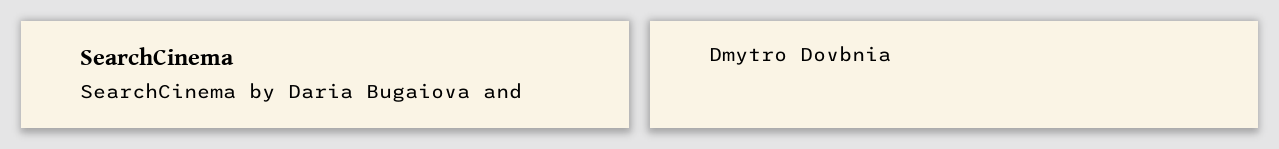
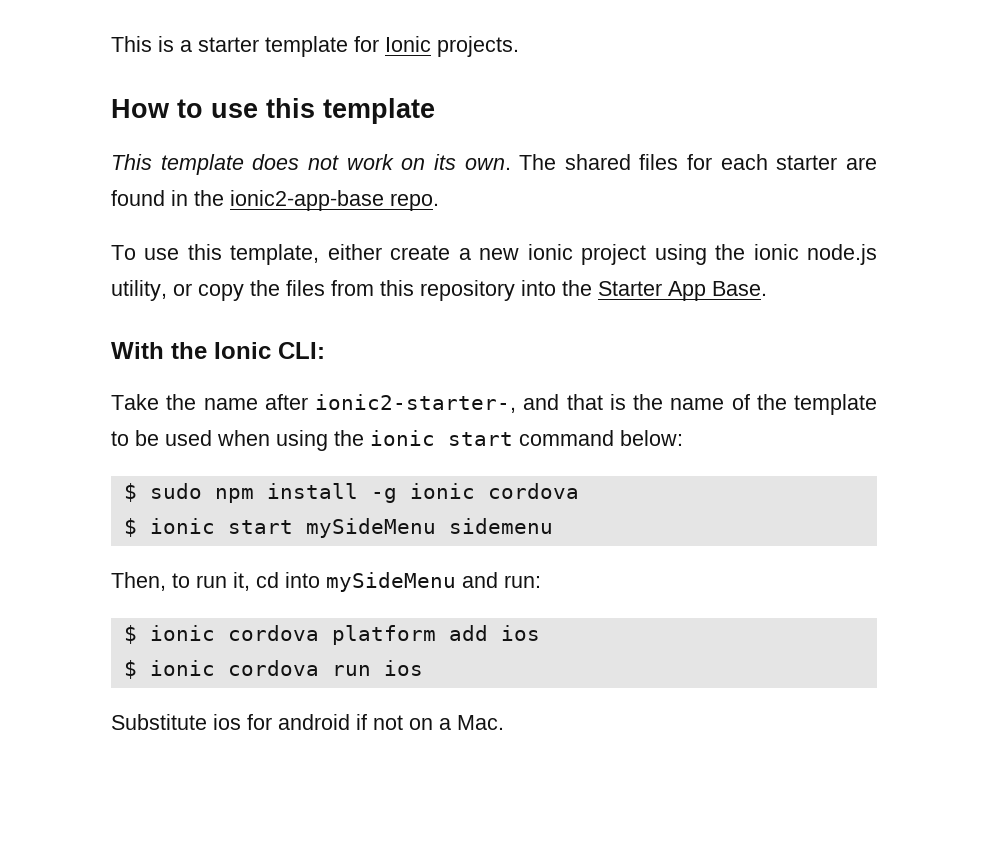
[80,47,234,65] [80,83,522,102] [709,46,891,65] SearchCinema // SearchCinema by Daria Bugaiova and Dmytro Dovbnia -> [111,36,519,57] [111,98,435,124] [111,154,877,175] [111,190,439,211] [111,244,877,265] [111,280,767,301] [111,342,325,359] [111,394,877,415] [111,430,683,451] [123,483,579,503] [123,518,553,538] [111,572,541,592] [123,625,540,645] [123,660,423,679] [111,714,504,730] This is a starter template for Ionic projects. // How to use this template // This template does not work on its own. The shared files for each starter are found in the ionic2-app-base repo. // To use this template, either create a new ionic project using the ionic node.js utility, or copy the files from this repository into the Starter App Base. // With the Ionic CLI: // Take the name after ionic2-starter-, and that is the name of the template to be used when using the ionic start command below: // $ sudo npm install -g ionic cordova // $ ionic start mySideMenu sidemenu // Then, to run it, cd into mySideMenu and run: // $ ionic cordova platform add ios // $ ionic cordova run ios // Substitute ios for android if not on a Mac.

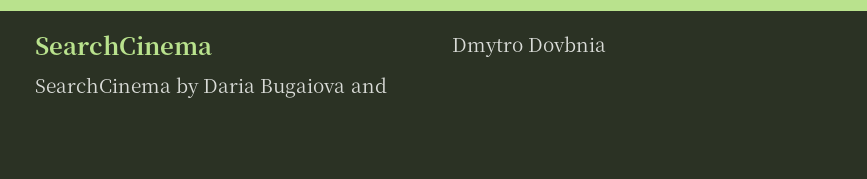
[111,36,519,57] [111,98,435,124] [111,154,877,175] [111,190,439,211] [111,244,877,265] [111,280,767,301] [111,342,325,359] [111,394,877,415] [111,430,683,451] [123,483,579,503] [123,518,553,538] [111,572,541,592] [123,625,540,645] [123,660,423,679] [111,714,504,730] This is a starter template for Ionic projects. // How to use this template // This template does not work on its own. The shared files for each starter are found in the ionic2-app-base repo. // To use this template, either create a new ionic project using the ionic node.js utility, or copy the files from this repository into the Starter App Base. // With the Ionic CLI: // Take the name after ionic2-starter-, and that is the name of the template to be used when using the ionic start command below: // $ sudo npm install -g ionic cordova // $ ionic start mySideMenu sidemenu // Then, to run it, cd into mySideMenu and run: // $ ionic cordova platform add ios // $ ionic cordova run ios // Substitute ios for android if not on a Mac. -> [35,35,212,55] [35,77,387,98] [452,36,607,57] SearchCinema // SearchCinema by Daria Bugaiova and Dmytro Dovbnia

